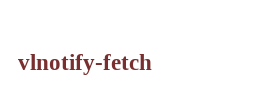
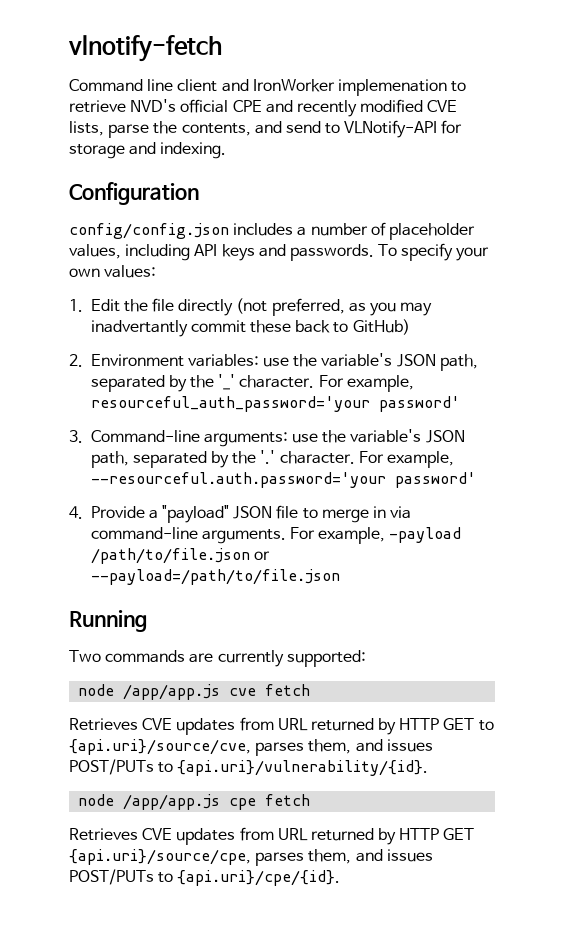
(152, 64) none -> [69,79,467,96] [69,99,458,117] [69,120,463,138] [69,142,227,159] [69,182,199,205] [69,222,475,240] [69,243,490,261] [69,265,157,278] [69,298,433,316] [90,319,410,337] [69,353,478,371] [90,374,414,392] [90,396,460,412] [69,429,465,447] [90,450,455,468] [90,472,476,488] [69,505,412,523] [90,527,462,544] [90,548,270,564] [90,569,340,585] [69,610,147,632] [69,650,366,667] [78,684,311,700] [69,717,494,735] [69,739,433,756] [69,759,429,776] [78,794,311,810] [69,827,475,845] [69,849,433,866] [69,869,341,886] // Command line client and IronWorker implemenation to retrieve NVD's official CPE and recently modified CVE lists, parse the contents, and send to VLNotify-API for storage and indexing. // Configuration // config/config.json includes a number of placeholder values, including API keys and passwords. To specify your own values: // 1. Edit the file directly (not preferred, as you may inadvertantly commit these back to GitHub) // 2. Environment variables: use the variable's JSON path, separated by the '_' character. For example, resourceful_auth_password='your password' // 3. Command-line arguments: use the variable's JSON path, separated by the '.' character. For example, --resourceful.auth.password='your password' // 4. Provide a "payload" JSON file to merge in via command-line arguments. For example, -payload /path/to/file.json or --payload=/path/to/file.json // Running // Two commands are currently supported: // node /app/app.js cve fetch // Retrieves CVE updates from URL returned by HTTP GET to {api.uri}/source/cve, parses them, and issues POST/PUTs to {api.uri}/vulnerability/{id}. // node /app/app.js cpe fetch // Retrieves CVE updates from URL returned by HTTP GET {api.uri}/source/cpe, parses them, and issues POST/PUTs to {api.uri}/cpe/{id}.

